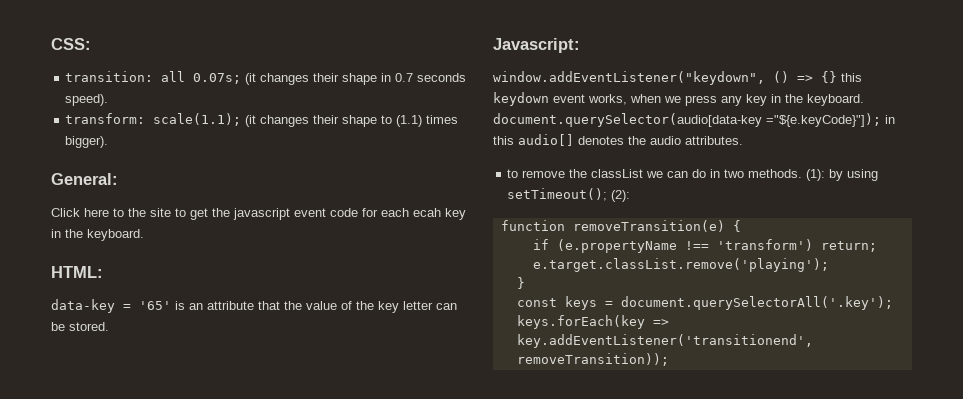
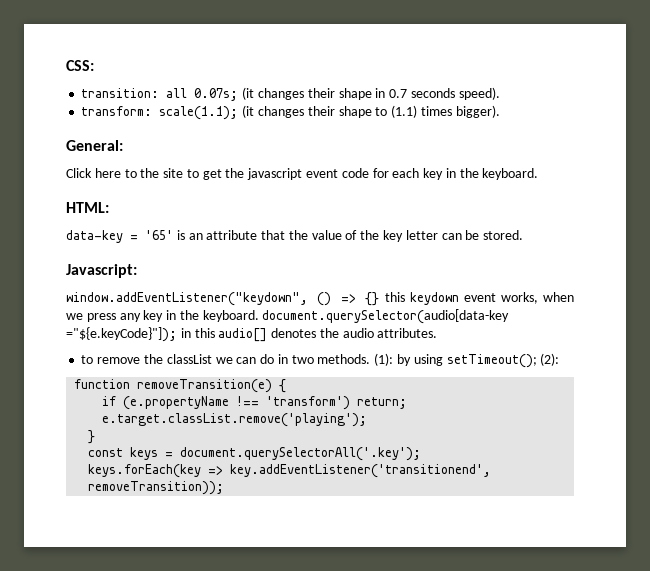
[413,208,441,217] ecah -> (420, 173) none

